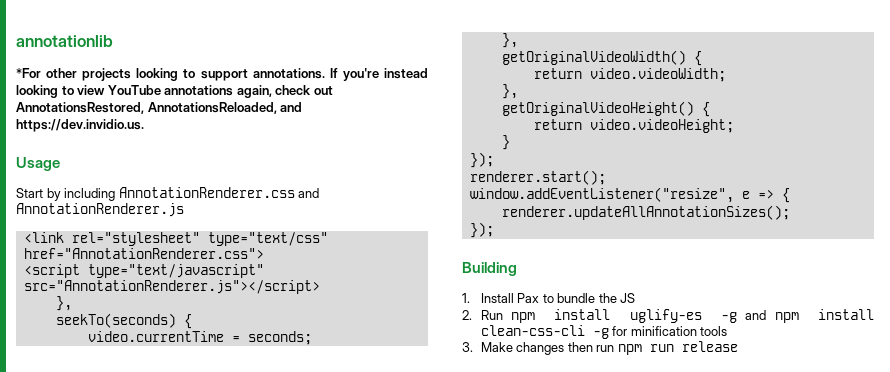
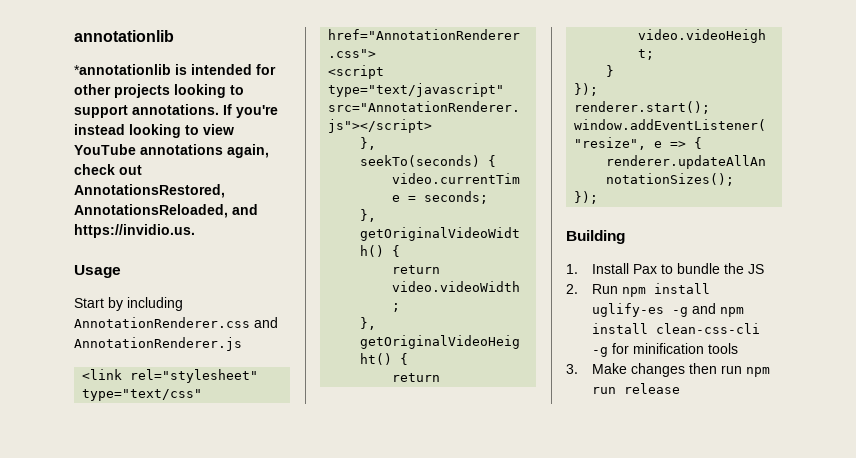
[16,68,41,78] *For -> [74,64,276,75] *annotationlib is intended for
[16,119,144,132] https://dev.invidio.us. -> [74,224,195,238] https://invidio.us.

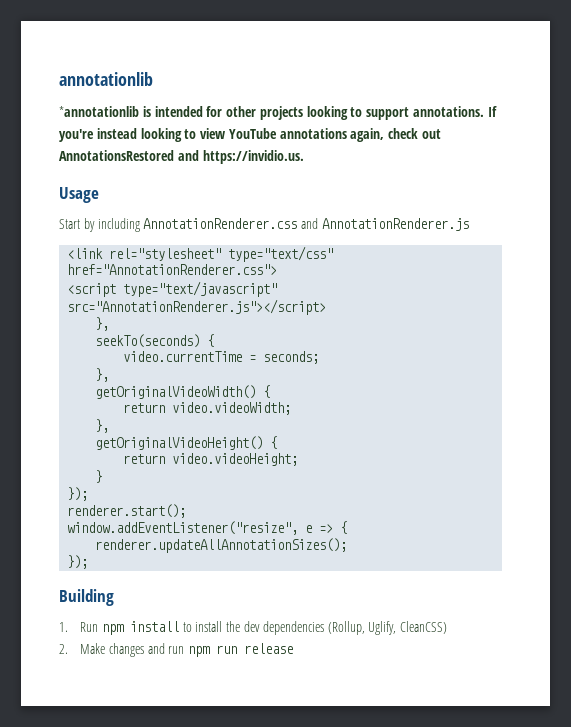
[74,184,225,198] [74,204,228,218] AnnotationsRestored, AnnotationsReloaded, -> [59,150,174,161] AnnotationsRestored
[591,263,764,274] [566,283,710,297] [591,303,744,317] [591,323,760,334] [591,343,738,357] [566,364,578,374] Install Pax to bundle the JS // 2. Run npm install uglify-es -g and npm install clean-css-cli -g for minification tools // 3. -> [80,621,448,635] [59,644,68,654] Run npm install to install the dev dependencies (Rollup, Uglify, CleanCSS) // 2.
[688,363,717,374] then -> [147,643,165,654] and

